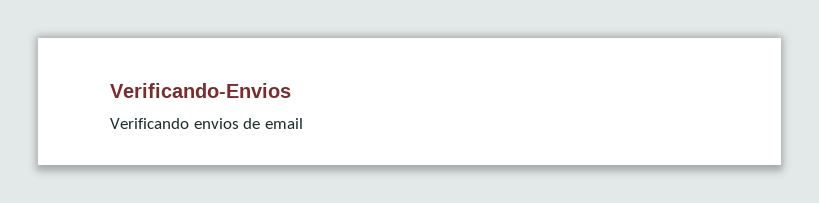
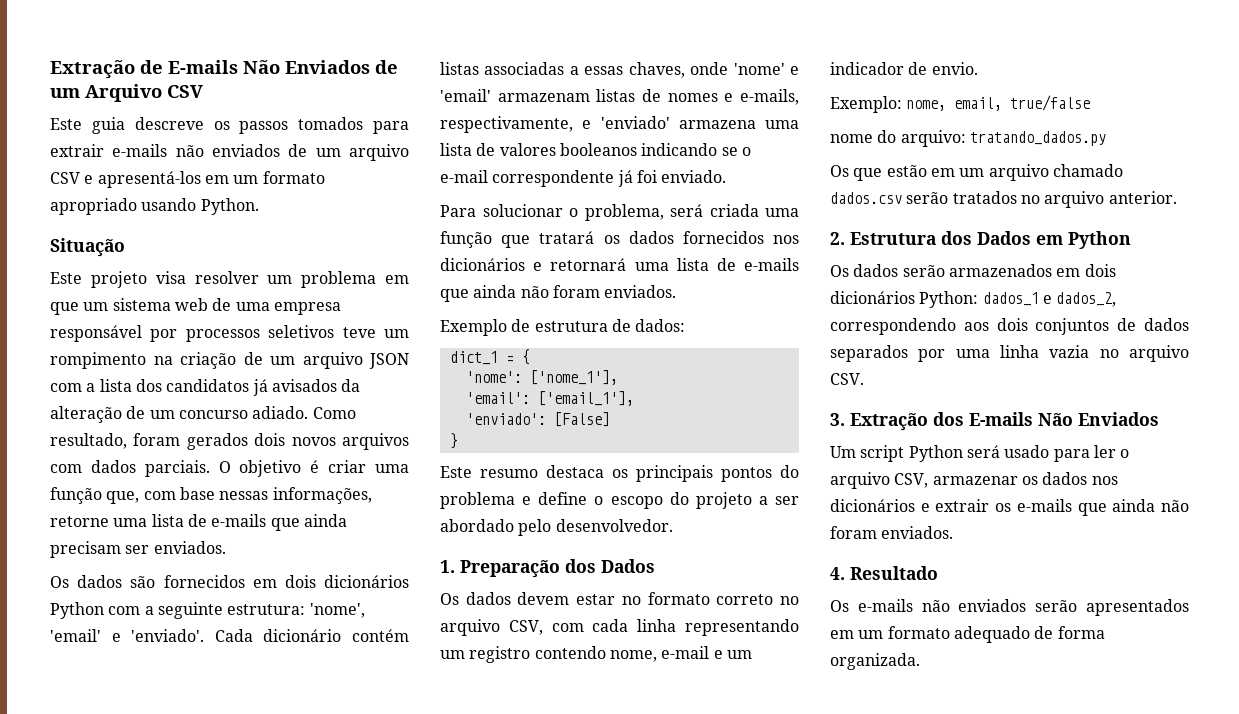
[110,83,291,98] [110,118,303,129] Verificando-Envios // Verificando envios de email -> [50,60,398,79] [50,84,203,102] [50,117,410,134] [50,144,409,161] [50,171,325,188] [50,198,259,215] [50,238,125,257] [50,271,410,288] [50,298,341,315] [50,325,410,342] [50,352,409,369] [50,379,361,396] [50,406,356,423] [50,433,410,450] [50,460,409,477] [50,487,372,504] [50,514,347,531] [50,541,226,558] [50,575,410,588] [50,602,365,619] [50,629,409,642] [440,62,799,78] [440,89,799,105] [440,116,799,133] [440,143,751,156] [440,170,727,187] [440,204,799,221] [440,231,799,248] [440,258,799,271] [440,285,677,302] [440,319,686,336] [449,349,530,365] [465,370,618,385] [465,391,634,406] [465,412,610,427] [449,433,458,449] [440,465,799,482] [440,492,799,509] [440,519,673,536] [440,559,655,578] [440,592,799,605] [440,619,799,636] [440,646,752,663] [830,62,978,75] [830,95,1091,113] [830,130,1106,147] [830,164,1123,181] [830,191,1177,208] [830,231,1131,249] [830,264,1116,277] [830,291,1117,308] [830,318,1189,335] [830,345,1189,362] [830,373,864,385] [830,412,1159,431] [830,445,1130,462] [830,472,1118,489] [830,499,1189,516] [830,526,954,539] [830,566,938,580] [830,599,1189,616] [830,626,1105,643] [830,653,920,670] Extração de E-mails Não Enviados de um Arquivo CSV // Este guia descreve os passos tomados para extrair e-mails não enviados de um arquivo CSV e apresentá-los em um formato apropriado usando Python. // Situação // Este projeto visa resolver um problema em que um sistema web de uma empresa responsável por processos seletivos teve um rompimento na criação de um arquivo JSON com a lista dos candidatos já avisados da alteração de um concurso adiado. Como resultado, foram gerados dois novos arquivos com dados parciais. O objetivo é criar uma função que, com base nessas informações, retorne uma lista de e-mails que ainda precisam ser enviados. // Os dados são fornecidos em dois dicionários Python com a seguinte estrutura: 'nome', 'email' e 'enviado'. Cada dicionário contém listas associadas a essas chaves, onde 'nome' e 'email' armazenam listas de nomes e e-mails, respectivamente, e 'enviado' armazena uma lista de valores booleanos indicando se o e-mail correspondente já foi enviado. // Para solucionar o problema, será criada uma função que tratará os dados fornecidos nos dicionários e retornará uma lista de e-mails que ainda não foram enviados. // Exemplo de estrutura de dados: // dict_1 = { // 'nome': ['nome_1'], // 'email': ['email_1'], // 'enviado': [False] // } // Este resumo destaca os principais pontos do problema e define o escopo do projeto a ser abordado pelo desenvolvedor. // 1. Preparação dos Dados // Os dados devem estar no formato correto no arquivo CSV, com cada linha representando um registro contendo nome, e-mail e um indicador de envio. // Exemplo: nome, email, true/false // nome do arquivo: tratando_dados.py // Os que estão em um arquivo chamado dados.csv serão tratados no arquivo anterior. // 2. Estrutura dos Dados em Python // Os dados serão armazenados em dois dicionários Python: dados_1 e dados_2, correspondendo aos dois conjuntos de dados separados por uma linha vazia no arquivo CSV. // 3. Extração dos E-mails Não Enviados // Um script Python será usado para ler o arquivo CSV, armazenar os dados nos dicionários e extrair os e-mails que ainda não foram enviados. // 4. Resultado // Os e-mails não enviados serão apresentados em um formato adequado de forma organizada.

